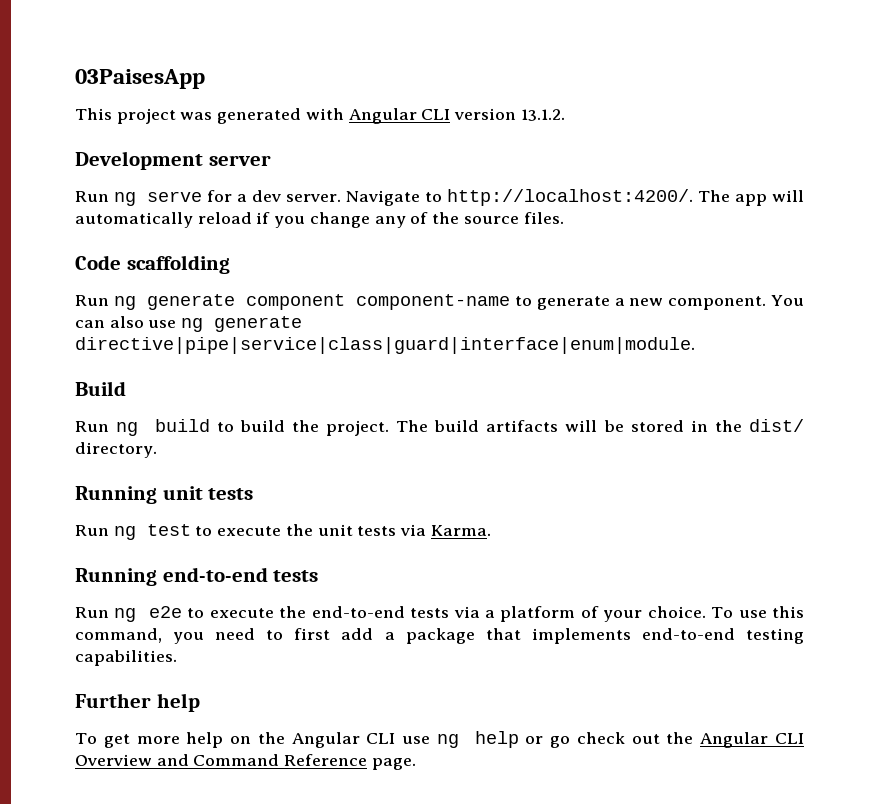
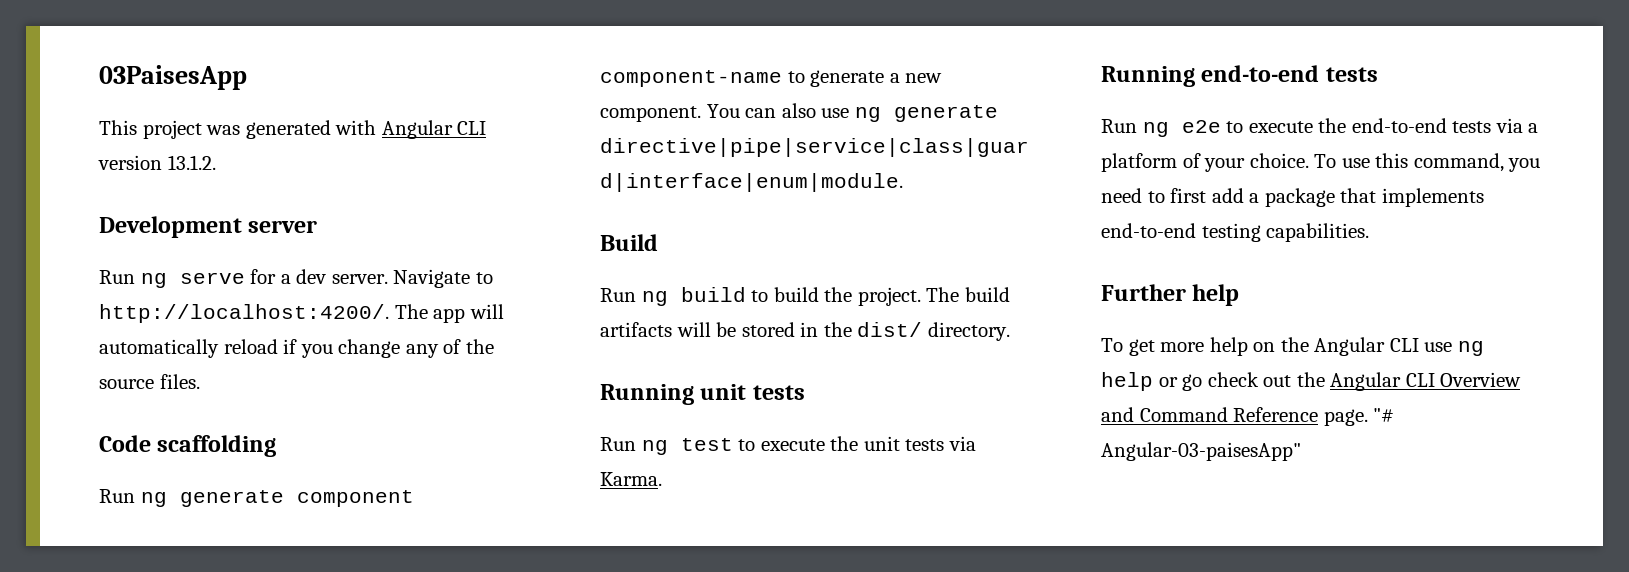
(416, 764) none -> [1373,408,1395,422] [1101,442,1301,461] "# Angular-03-paisesApp"

